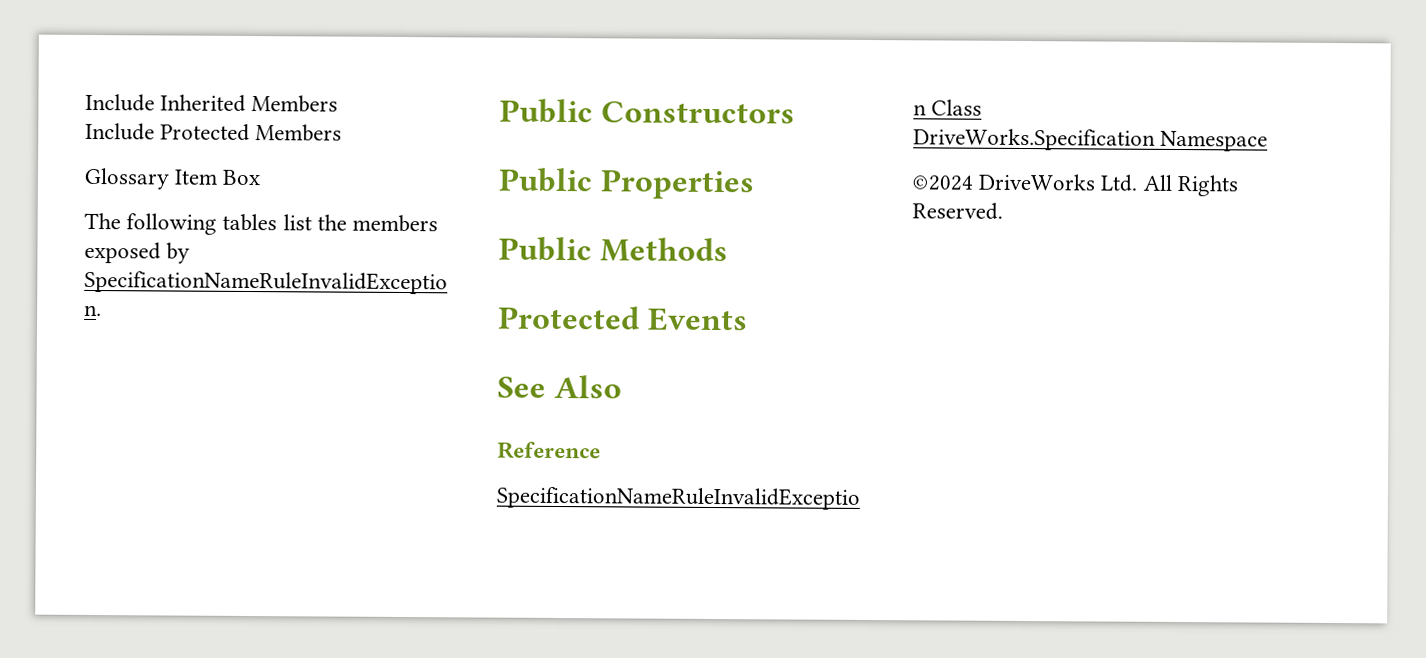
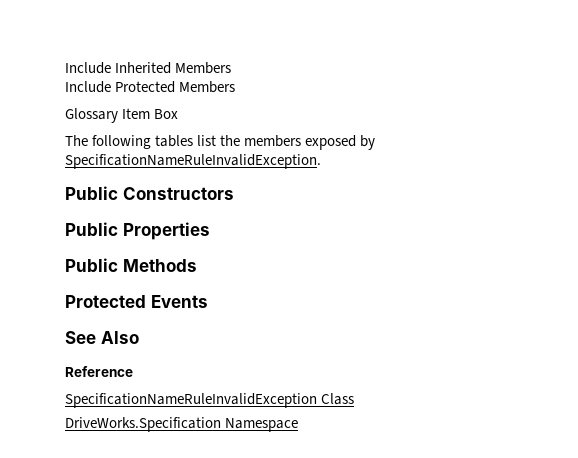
[912,173,1239,197] [912,202,1003,220] // ©2024 DriveWorks Ltd. All Rights Reserved. -> (299, 425) none

